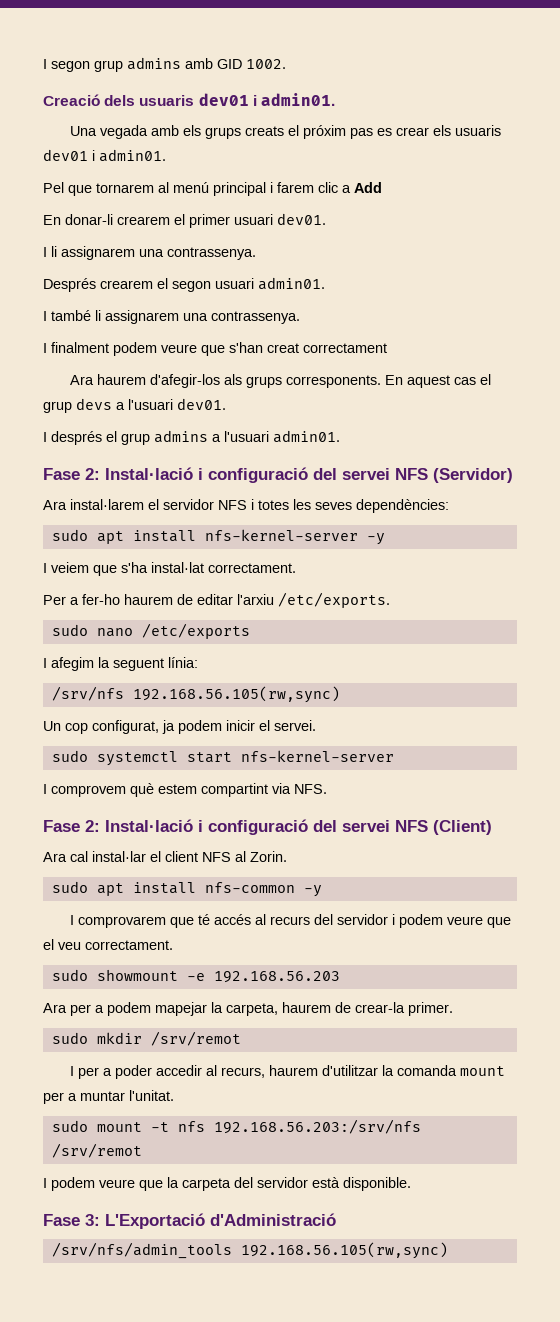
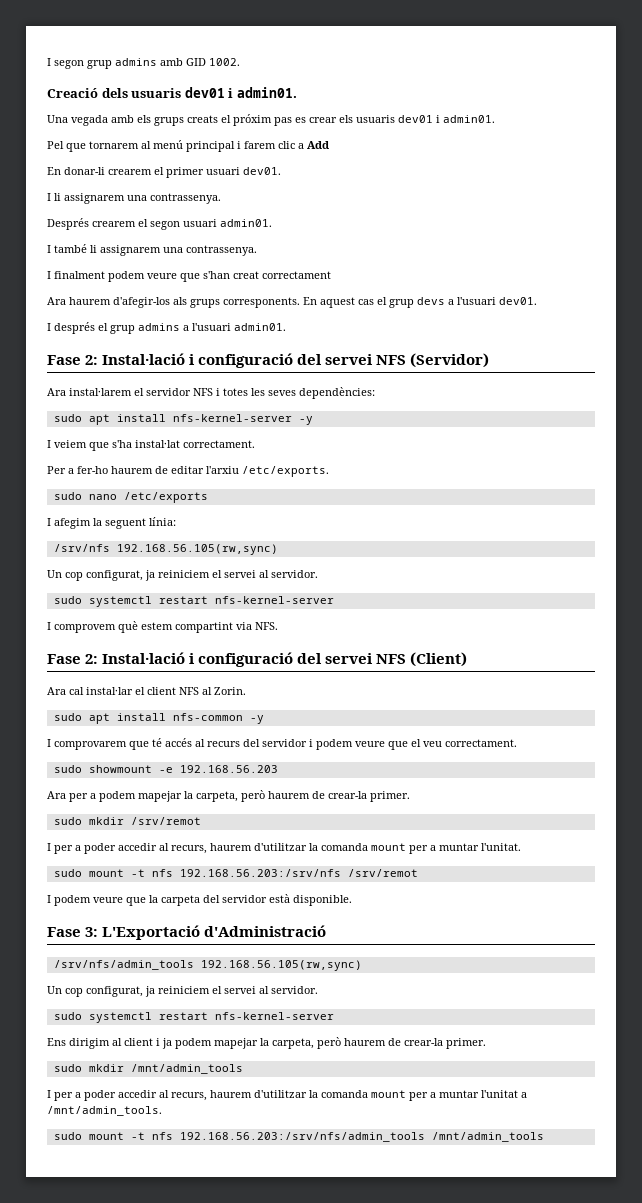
[178,720,316,734] [51,750,232,766] podem inicir el servei. // sudo systemctl start -> [158,570,318,578] [53,596,208,607] reiniciem el servei al servidor. // sudo systemctl restart
(278, 1009) none -> [241,790,265,802] però
(448, 1250) none -> [47,986,318,997] [53,1012,334,1023] [47,1037,486,1049] [53,1064,243,1074] [47,1090,527,1101] [47,1106,162,1116] [53,1132,544,1142] // Un cop configurat, ja reiniciem el servei al servidor. // sudo systemctl restart nfs-kernel-server // Ens dirigim al client i ja podem mapejar la carpeta, però haurem de crear-la primer. // sudo mkdir /mnt/admin_tools // I per a poder accedir al recurs, haurem d'utilitzar la comanda mount per a muntar l'unitat a /mnt/admin_tools. // sudo mount -t nfs 192.168.56.203:/srv/nfs/admin_tools /mnt/admin_tools

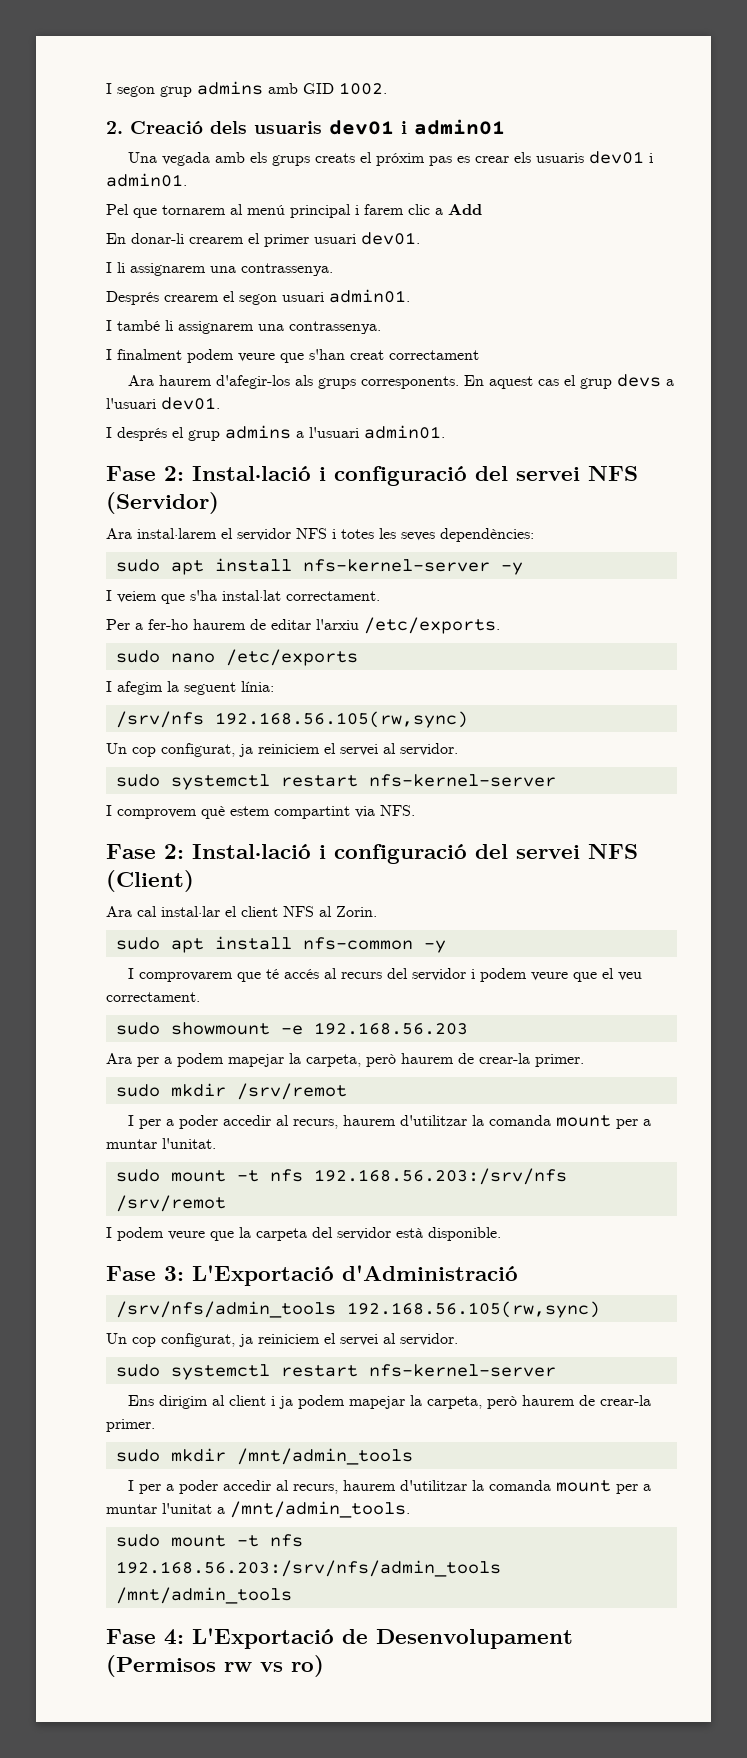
(240, 62) none -> [106,121,123,134] 2.
[236,87,297,98] admin01. -> [414,119,505,135] admin01
(544, 1137) none -> [106,1628,573,1649] [106,1655,324,1677] // Fase 4: L'Exportació de Desenvolupament (Permisos rw vs ro)

